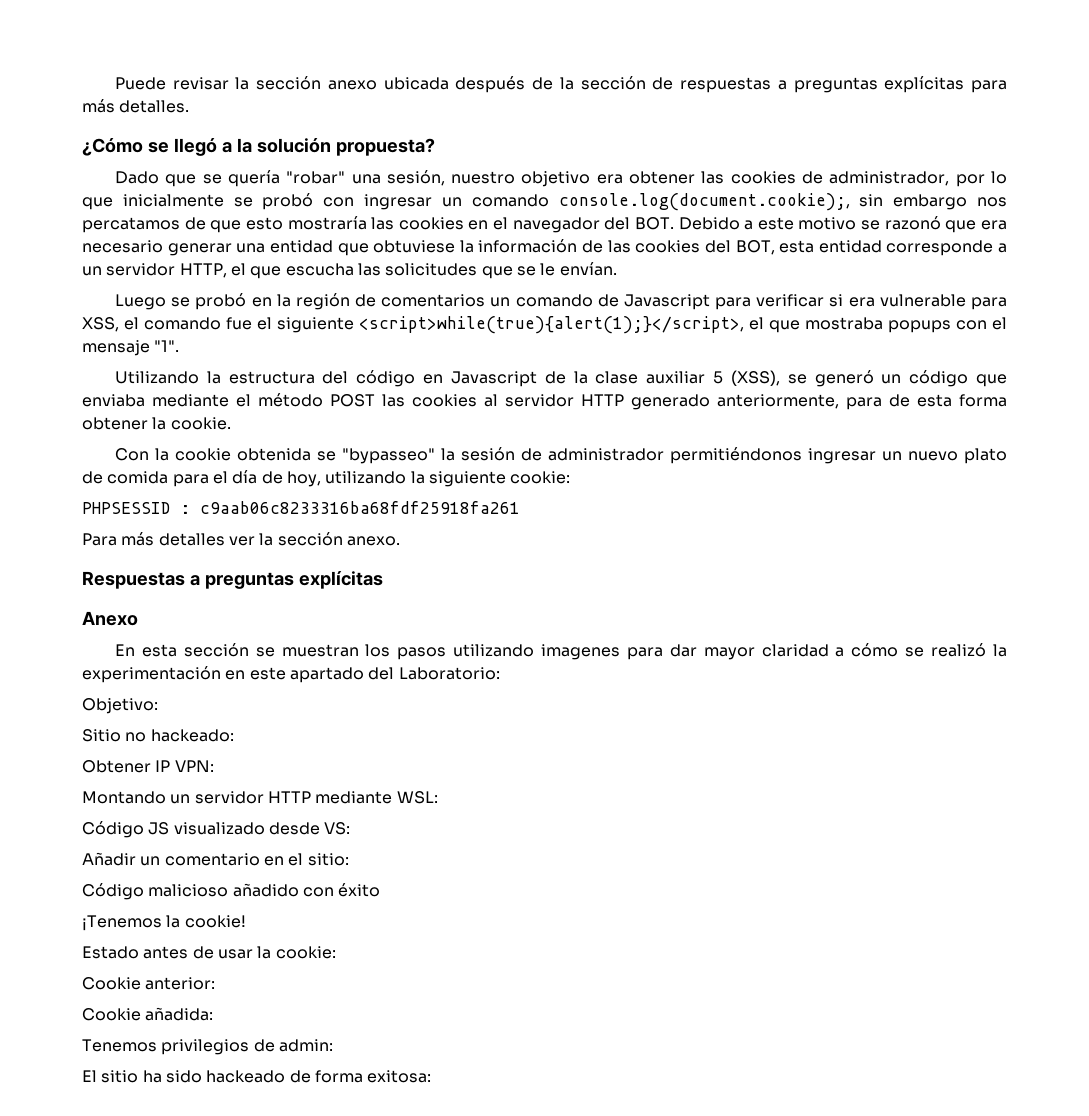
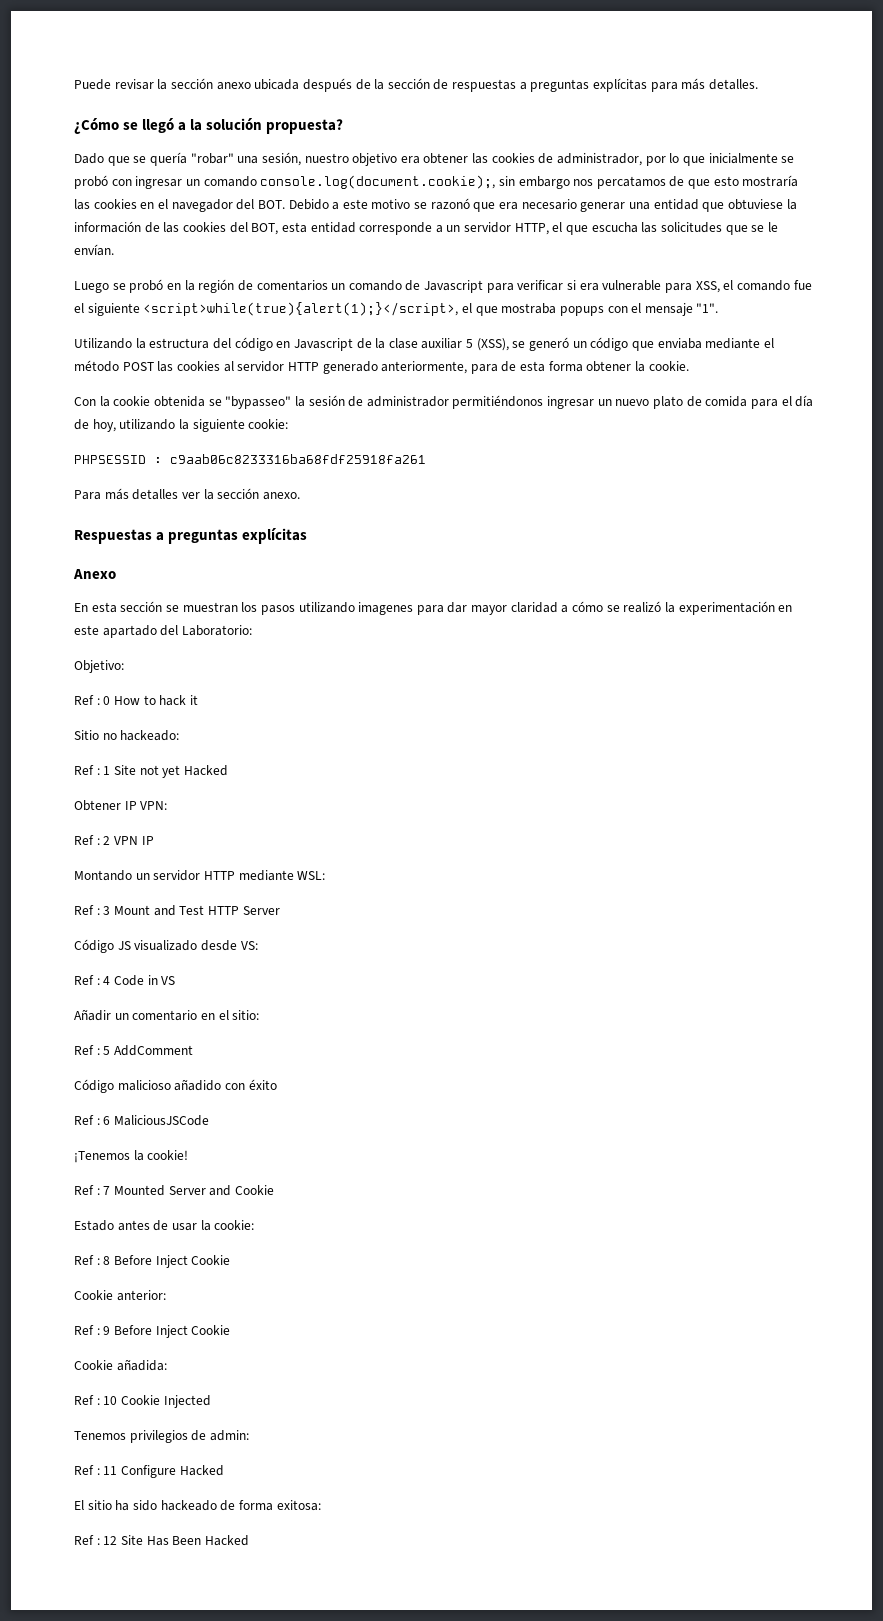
[82,729,234,742] [82,760,214,773] Sitio no hackeado: // Obtener IP VPN: -> [74,695,198,706] [74,730,180,741] [74,765,228,778] [74,800,168,811] [74,835,154,845] Ref : 0 How to hack it // Sitio no hackeado: // Ref : 1 Site not yet Hacked // Obtener IP VPN: // Ref : 2 VPN IP
(438, 797) none -> [74,905,280,916] // Ref : 3 Mount and Test HTTP Server
(351, 828) none -> [74,975,176,986] // Ref : 4 Code in VS
(349, 859) none -> [74,1045,193,1056] // Ref : 5 AddComment
(381, 890) none -> [74,1115,209,1126] // Ref : 6 MaliciousJSCode
(246, 921) none -> [74,1185,274,1196] // Ref : 7 Mounted Server and Cookie
[82,977,216,990] [82,1007,214,1021] Cookie anterior: // Cookie añadida: -> [74,1255,231,1268] [74,1290,166,1301] [74,1325,231,1338] [74,1359,167,1371] [74,1395,211,1408] Ref : 8 Before Inject Cookie // Cookie anterior: // Ref : 9 Before Inject Cookie // Cookie añadida: // Ref : 10 Cookie Injected
(333, 1045) none -> [74,1465,224,1478] // Ref : 11 Configure Hacked
(432, 1076) none -> [74,1535,249,1546] // Ref : 12 Site Has Been Hacked

